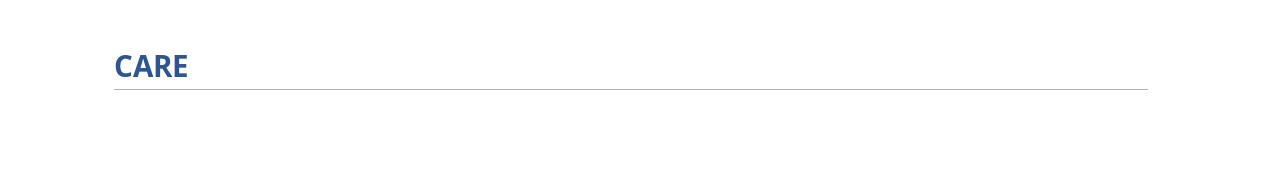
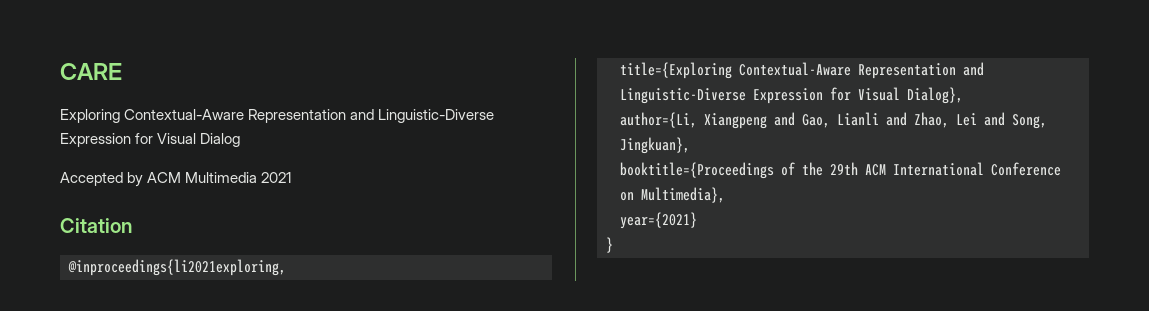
(189, 66) none -> [60,109,495,123] [60,133,241,147] [60,172,292,187] [60,218,132,233] [68,259,286,276] [620,62,984,79] [620,87,963,104] [620,112,1047,129] [620,137,690,154] [620,162,1061,179] [620,187,725,203] [620,212,697,229] [606,237,613,253] // Exploring Contextual-Aware Representation and Linguistic-Diverse Expression for Visual Dialog // Accepted by ACM Multimedia 2021 // Citation // @inproceedings{li2021exploring, // title={Exploring Contextual-Aware Representation and Linguistic-Diverse Expression for Visual Dialog}, // author={Li, Xiangpeng and Gao, Lianli and Zhao, Lei and Song, Jingkuan}, // booktitle={Proceedings of the 29th ACM International Conference on Multimedia}, // year={2021} // }

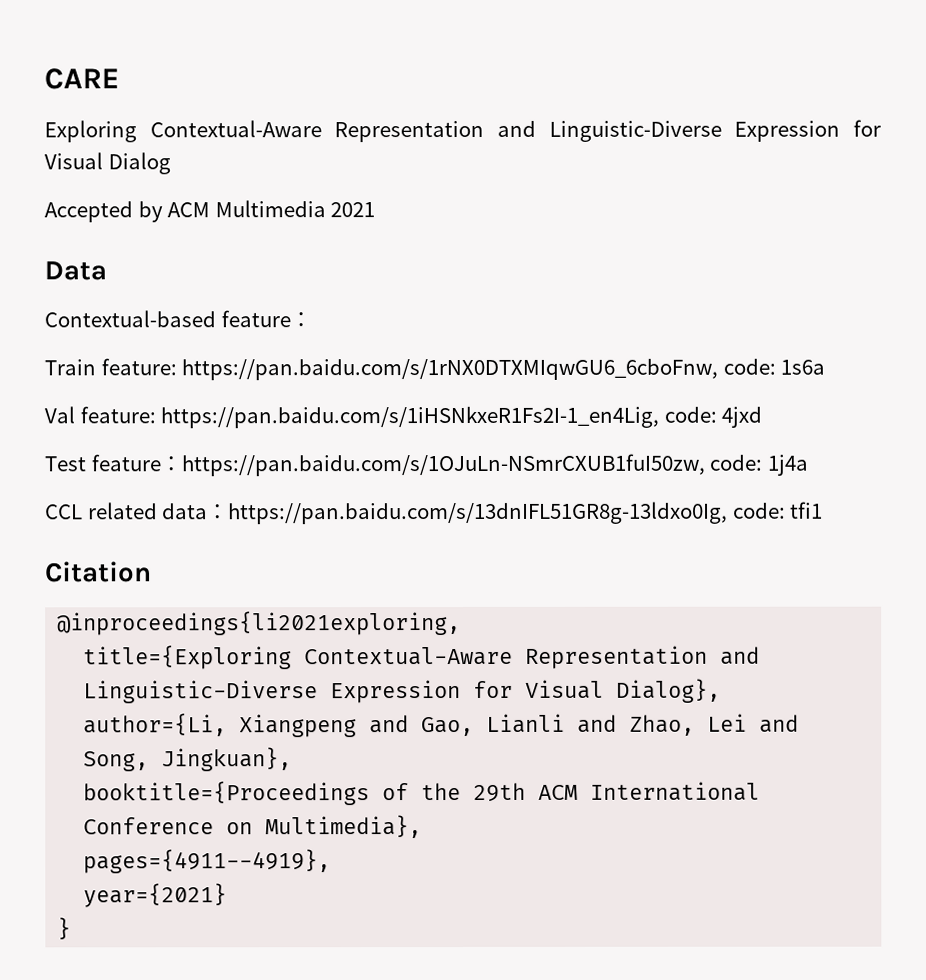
(292, 177) none -> [44,261,107,281] [44,310,312,328] [44,358,826,381] [44,405,763,429] [44,453,808,477] [45,501,824,525] // Data // Contextual-based feature： // Train feature: https://pan.baidu.com/s/1rNX0DTXMIqwGU6_6cboFnw, code: 1s6a // Val feature: https://pan.baidu.com/s/1iHSNkxeR1Fs2I-1_en4Lig, code: 4jxd // Test feature：https://pan.baidu.com/s/1OJuLn-NSmrCXUB1fuI50zw, code: 1j4a // CCL related data：https://pan.baidu.com/s/13dnIFL51GR8g-13ldxo0Ig, code: tfi1
(725, 195) none -> [83,849,332,874] // pages={4911--4919},

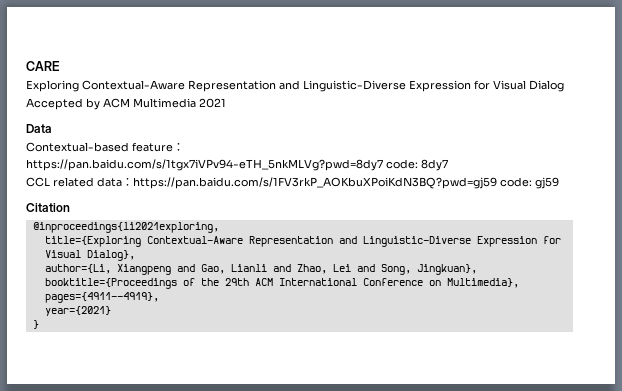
[44,358,826,381] [44,405,763,429] [44,453,808,477] Train feature: https://pan.baidu.com/s/1rNX0DTXMIqwGU6_6cboFnw, code: 1s6a // Val feature: https://pan.baidu.com/s/1iHSNkxeR1Fs2I-1_en4Lig, code: 4jxd // Test feature：https://pan.baidu.com/s/1OJuLn-NSmrCXUB1fuI50zw, code: 1j4a -> [26,159,448,171] https://pan.baidu.com/s/1tgx7iVPv94-eTH_5nkMLVg?pwd=8dy7 code: 8dy7
[228,501,824,525] https://pan.baidu.com/s/13dnIFL51GR8g-13ldxo0Ig, code: tfi1 -> [133,177,559,189] https://pan.baidu.com/s/1FV3rkP_AOKbuXPoiKdN3BQ?pwd=gj59 code: gj59

